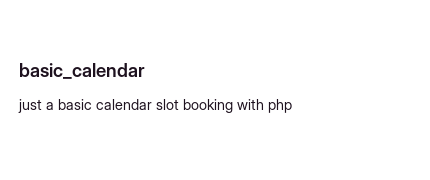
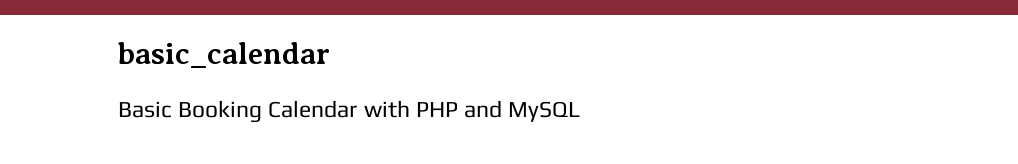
[18,99,292,113] just a basic calendar slot booking with php -> [118,100,581,123] Basic Booking Calendar with PHP and MySQL

